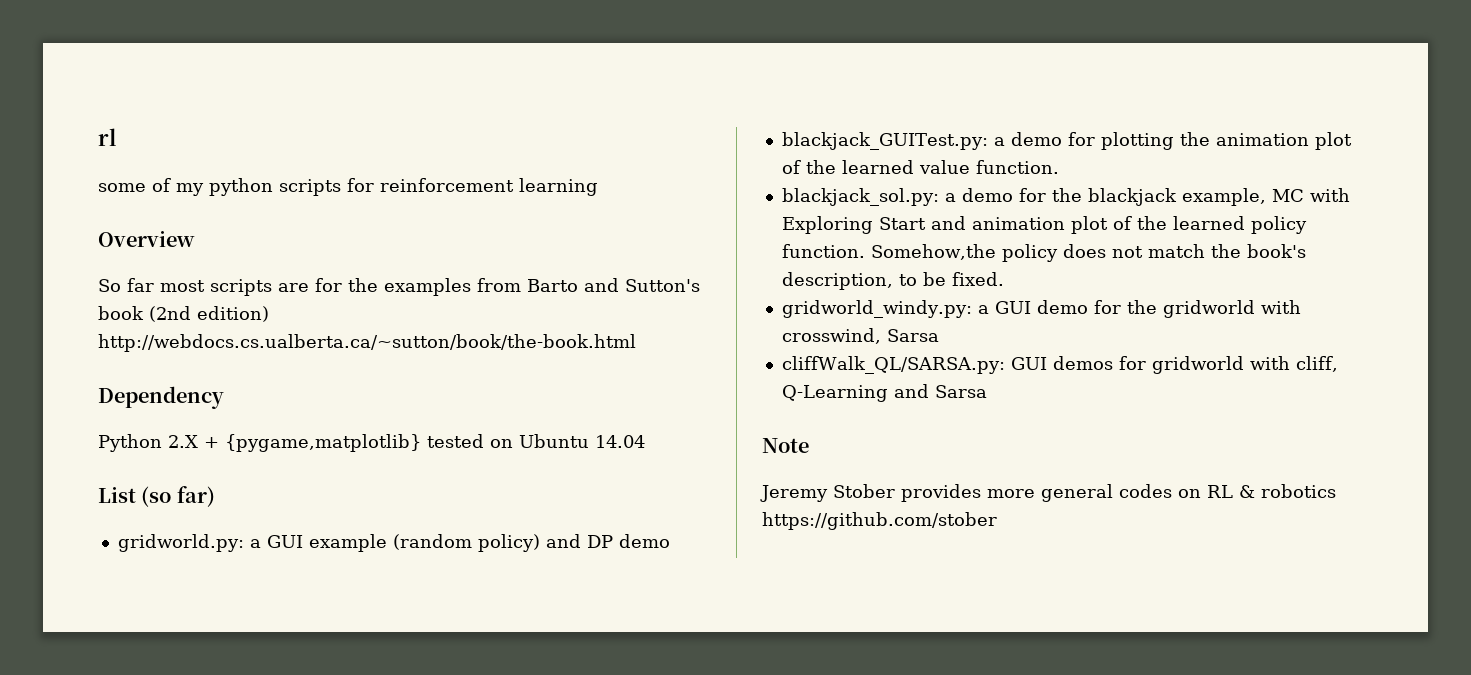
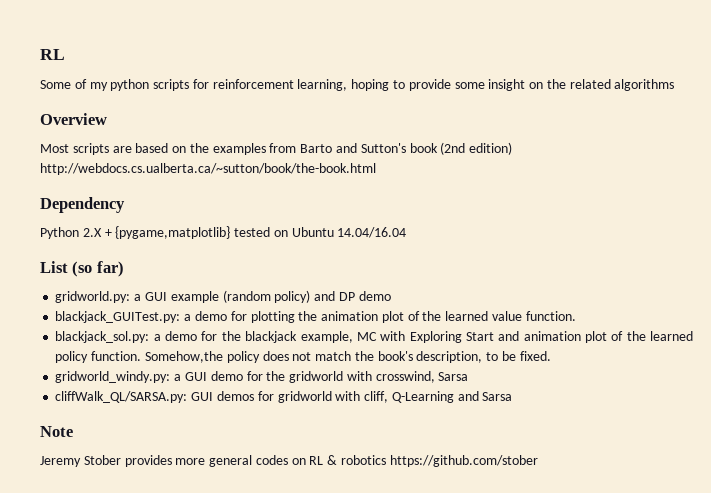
[98,128,116,146] [98,183,146,192] rl // some -> [40,49,65,60] [40,80,71,89] RL // Some
[519,178,598,196] [98,231,195,247] [98,278,342,296] learning // Overview // So far most scripts are for -> [297,79,675,91] [40,113,107,125] [40,143,187,155] learning, hoping to provide some insight on the related algorithms // Overview // Most scripts are based on
[595,435,645,448] 14.04 -> [337,227,407,238] 14.04/16.04

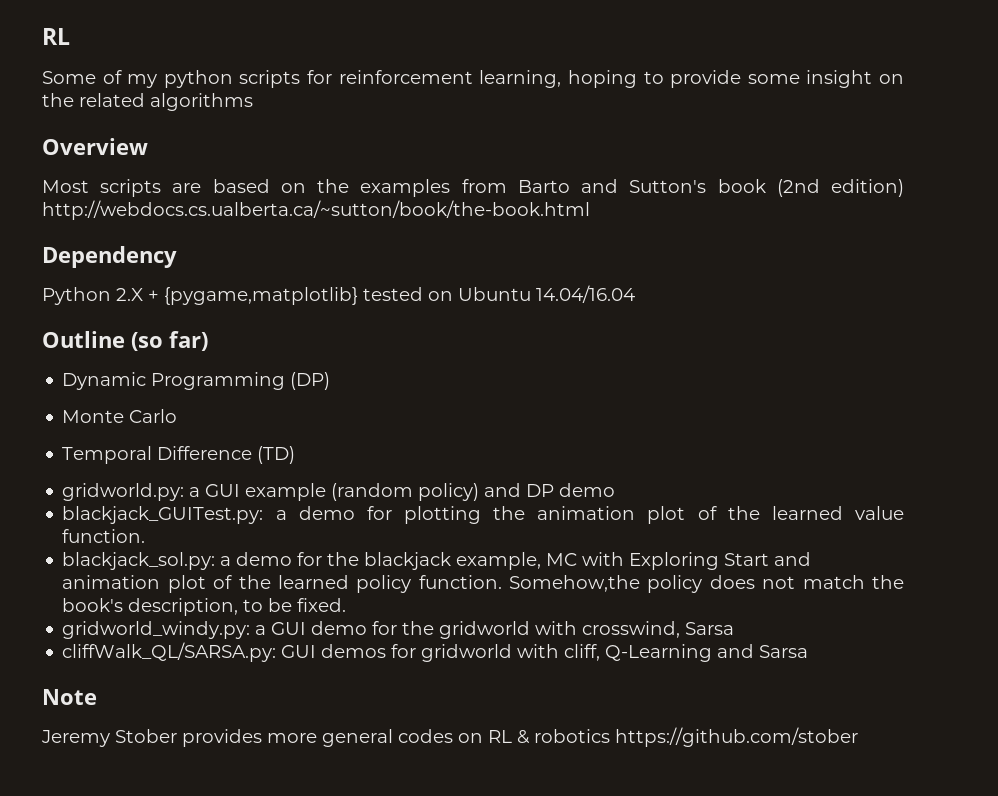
[40,261,68,273] List -> [42,331,125,348] Outline
(124, 269) none -> [62,372,331,390] [62,409,178,423] [62,446,296,464] // Dynamic Programming (DP) // Monte Carlo // Temporal Difference (TD)

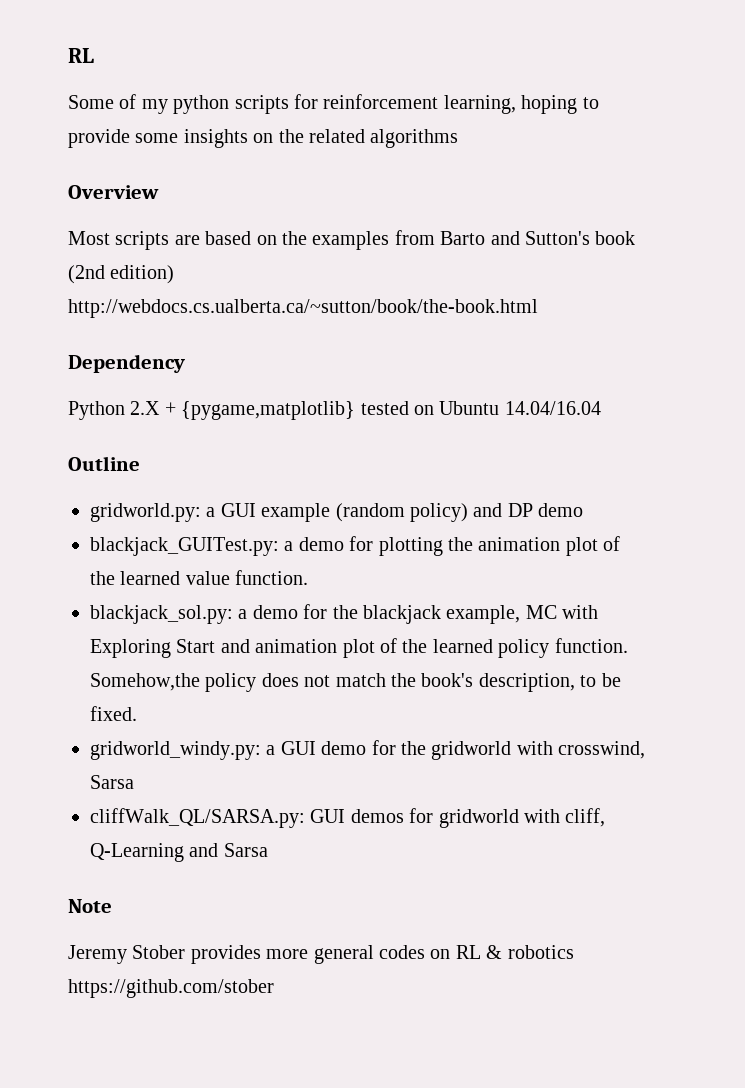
[806,70,873,88] insight -> [183,129,248,148] insights
[131,331,208,351] [62,372,331,390] [62,409,178,423] [62,446,296,464] (so far) // Dynamic Programming (DP) // Monte Carlo // Temporal Difference (TD) -> (140, 463) none

